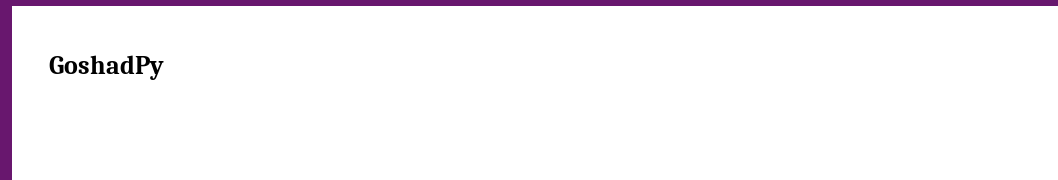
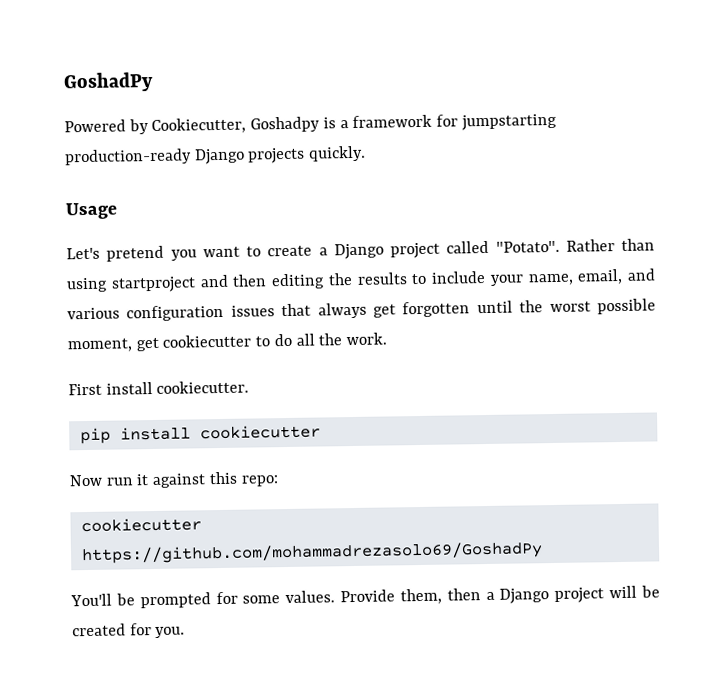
(164, 67) none -> [64,113,557,135] [64,145,367,166] [65,202,118,220] [66,238,655,262] [66,268,655,293] [67,298,656,322] [67,332,388,353] [68,380,250,396] [79,424,321,445] [69,471,279,489] [80,517,202,533] [80,541,543,565] [70,585,660,609] [72,623,186,638] // Powered by Cookiecutter, Goshadpy is a framework for jumpstarting production-ready Django projects quickly. // Usage // Let's pretend you want to create a Django project called "Potato". Rather than using startproject and then editing the results to include your name, email, and various configuration issues that always get forgotten until the worst possible moment, get cookiecutter to do all the work. // First install cookiecutter. // pip install cookiecutter // Now run it against this repo: // cookiecutter https://github.com/mohammadrezasolo69/GoshadPy // You'll be prompted for some values. Provide them, then a Django project will be created for you.

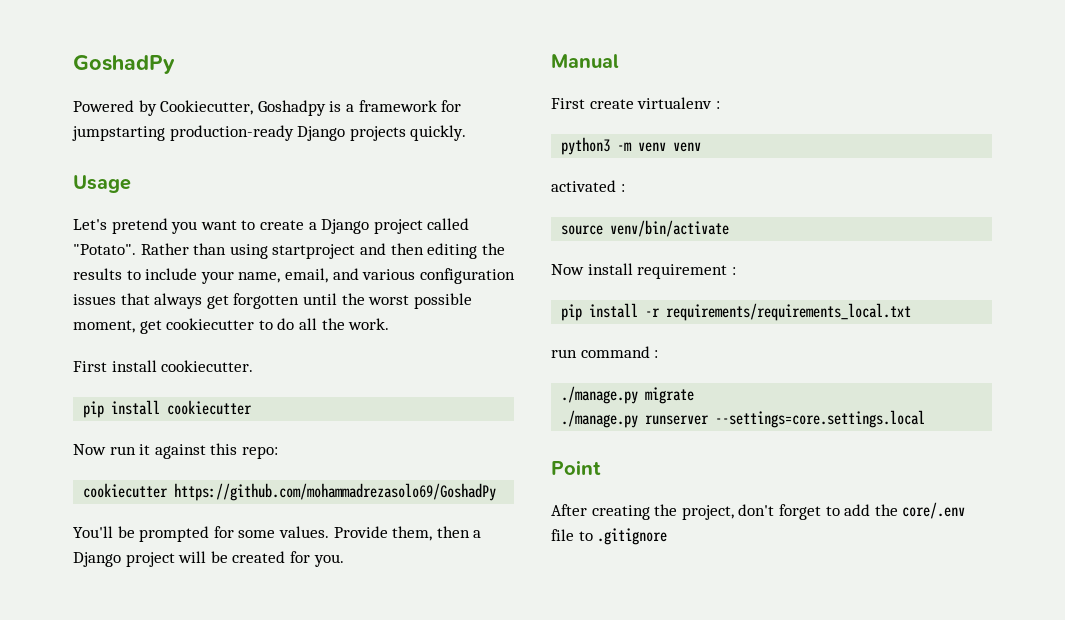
(186, 632) none -> [551,54,619,68] [551,97,720,109] [561,137,702,155] [551,180,625,192] [561,220,730,237] [551,263,736,279] [561,303,912,321] [551,346,659,358] [561,386,695,404] [561,410,926,428] [551,460,601,475] [551,502,966,520] [551,528,668,545] // Manual // First create virtualenv : // python3 -m venv venv // activated : // source venv/bin/activate // Now install requirement : // pip install -r requirements/requirements_local.txt // run command : // ./manage.py migrate // ./manage.py runserver --settings=core.settings.local // Point // After creating the project, don't forget to add the core/.env file to .gitignore

